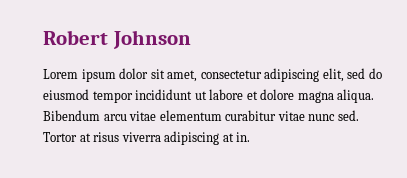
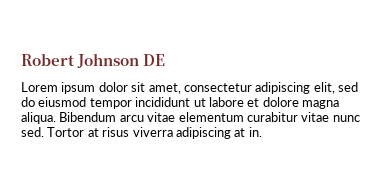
(191, 39) none -> [143,54,166,66] DE

